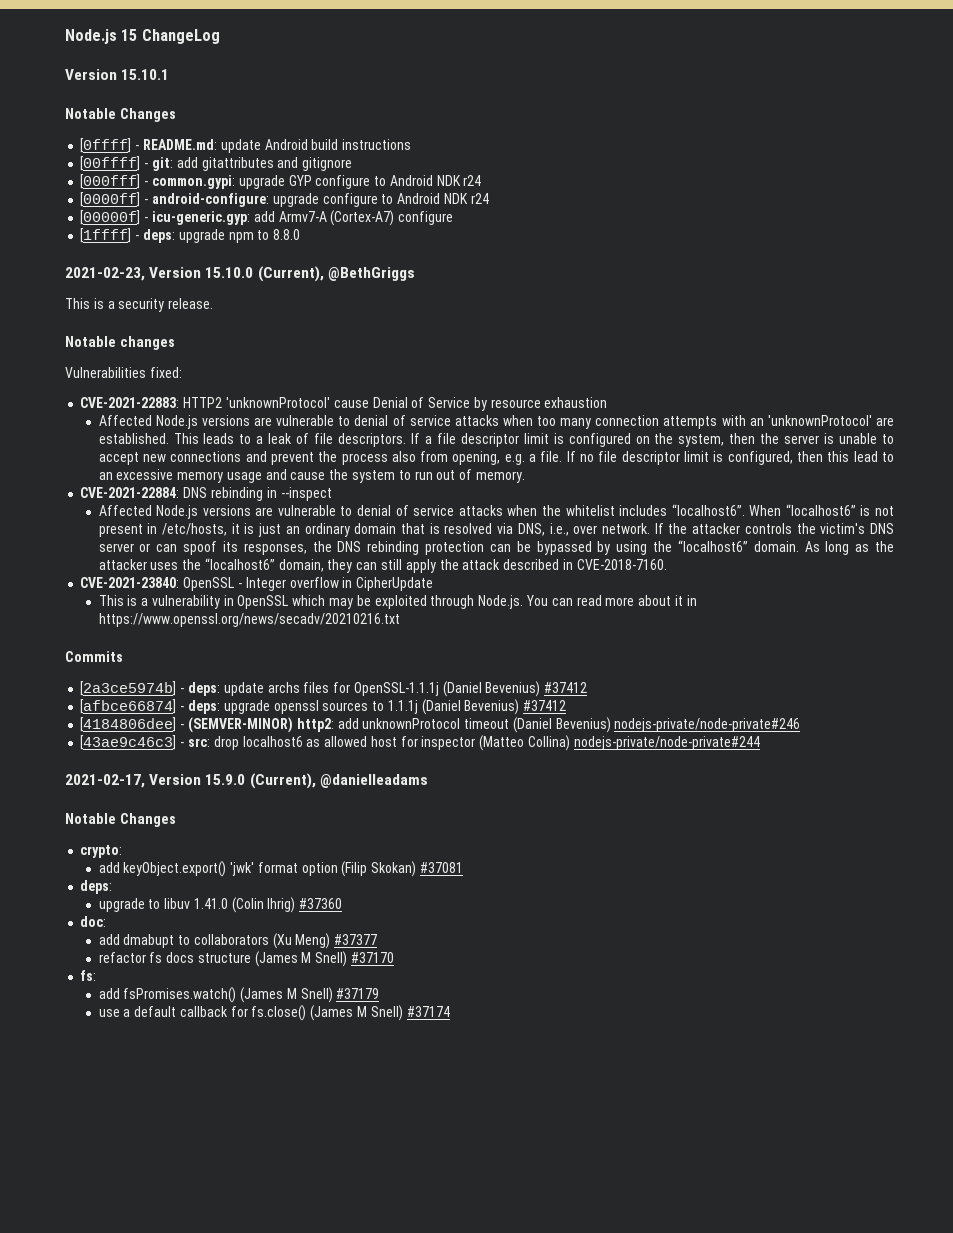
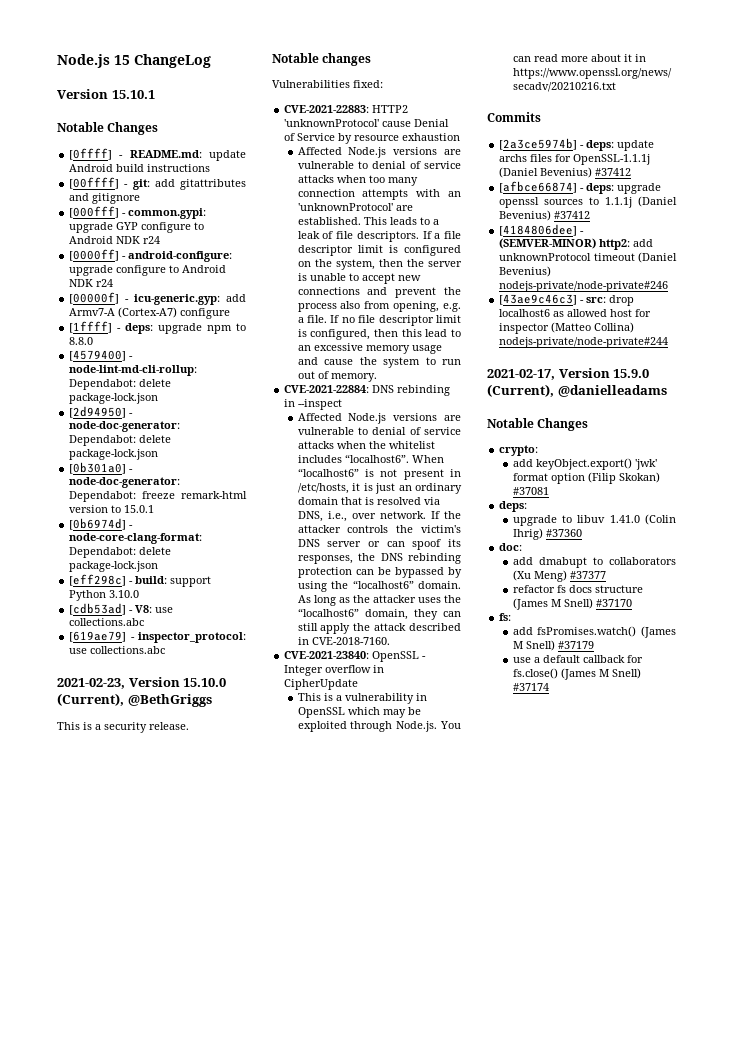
(301, 234) none -> [69,350,134,361] [69,365,198,376] [69,379,172,390] [69,393,159,404] [69,406,134,418] [69,421,181,432] [69,435,172,446] [69,449,159,460] [69,462,134,474] [69,477,181,488] [69,491,247,502] [69,505,155,513] [69,518,134,530] [69,533,203,544] [69,547,172,558] [69,561,159,572] [69,574,212,587] [69,590,140,601] [69,603,174,615] [69,618,145,626] [69,631,246,643] [69,646,166,654] // [4579400] - node-lint-md-cli-rollup: Dependabot: delete package-lock.json // [2d94950] - node-doc-generator: Dependabot: delete package-lock.json // [0b301a0] - node-doc-generator: Dependabot: freeze remark-html version to 15.0.1 // [0b6974d] - node-core-clang-format: Dependabot: delete package-lock.json // [eff298c] - build: support Python 3.10.0 // [cdb53ad] - V8: use collections.abc // [619ae79] - inspector_protocol: use collections.abc

